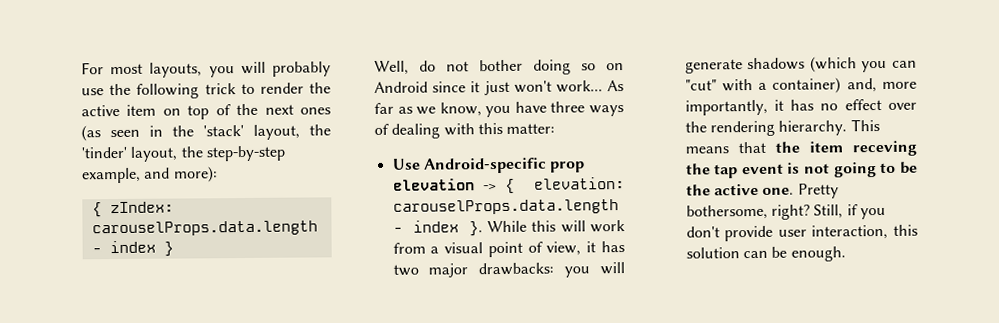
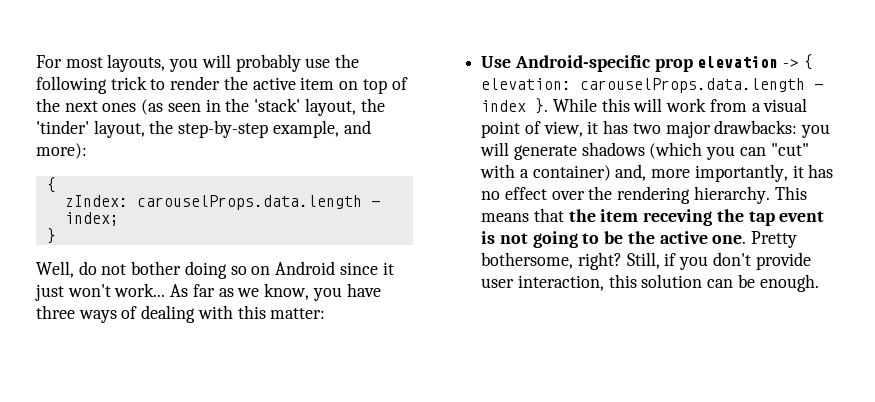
(102, 210) none -> (56, 185) //
[109,240,156,254] index -> [64,212,119,226] index; //

